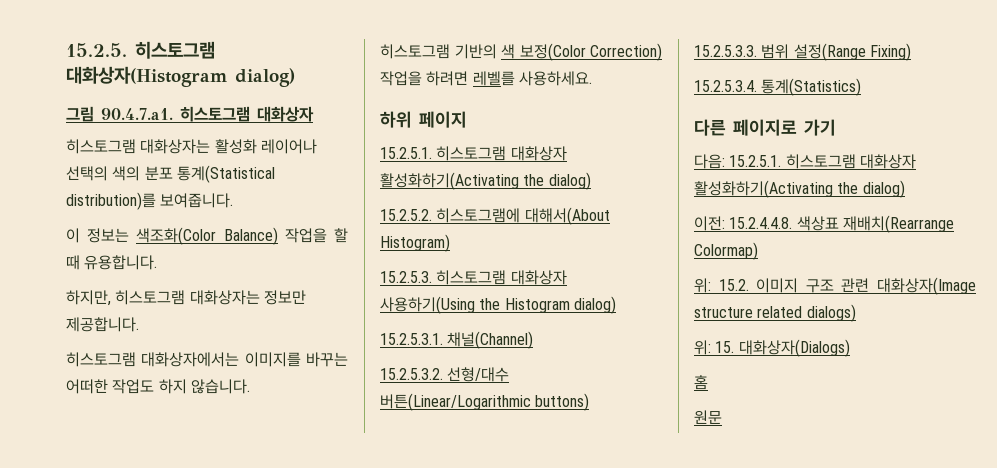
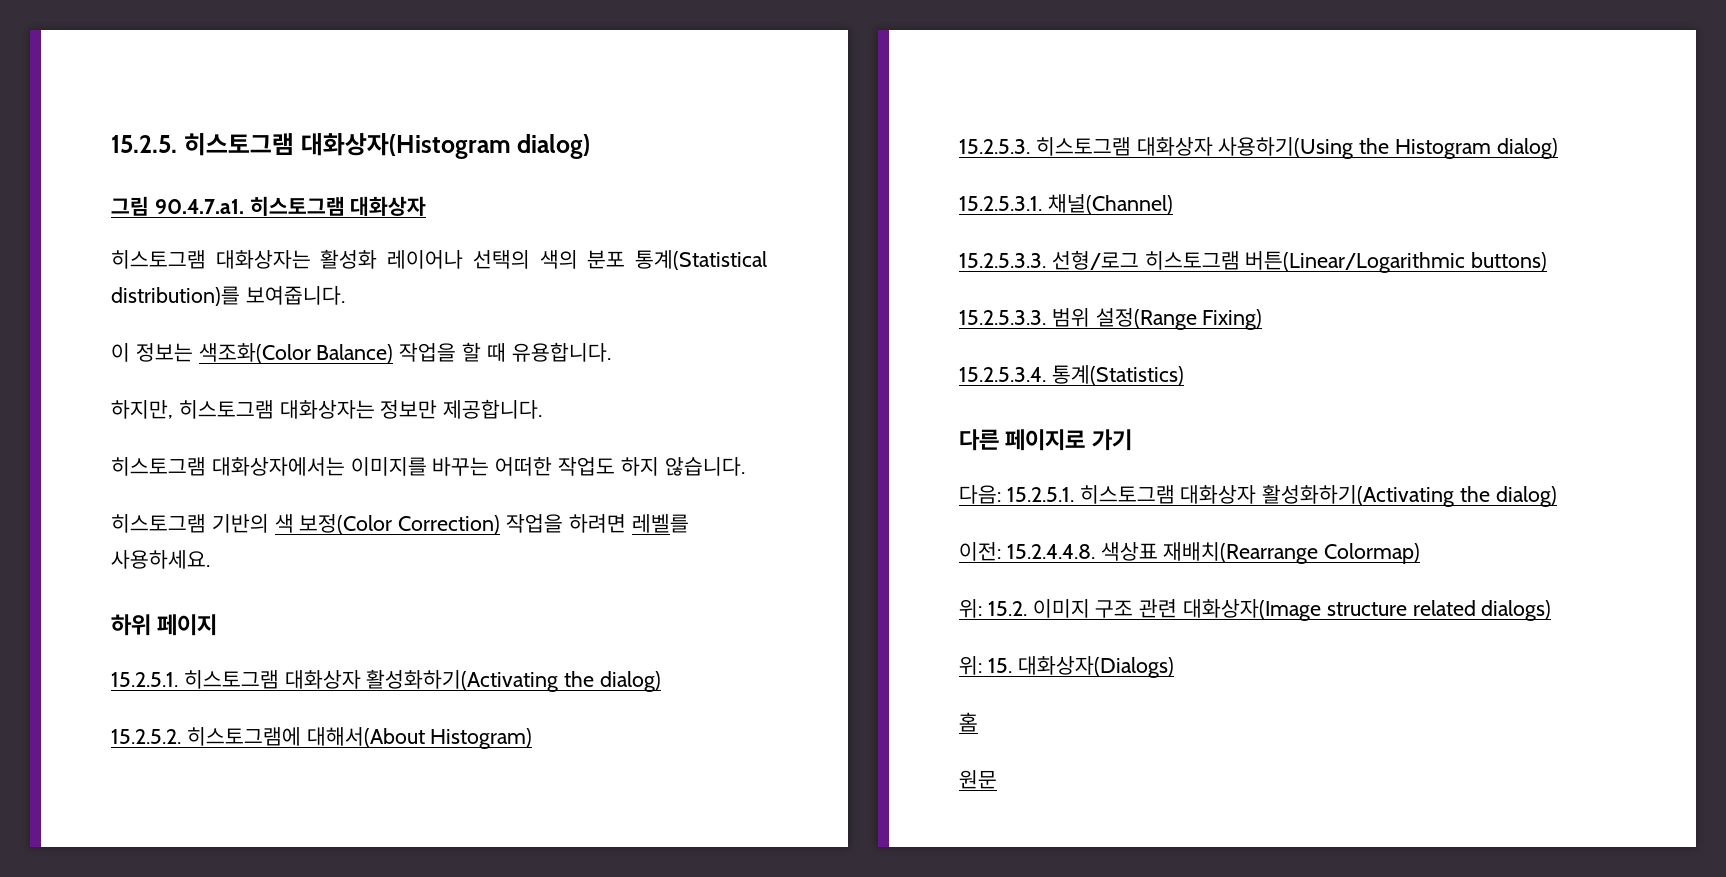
[380,367,510,382] 15.2.5.3.2. 선형/대수 -> [959,250,1240,270] 15.2.5.3.3. 선형/로그 히스토그램

